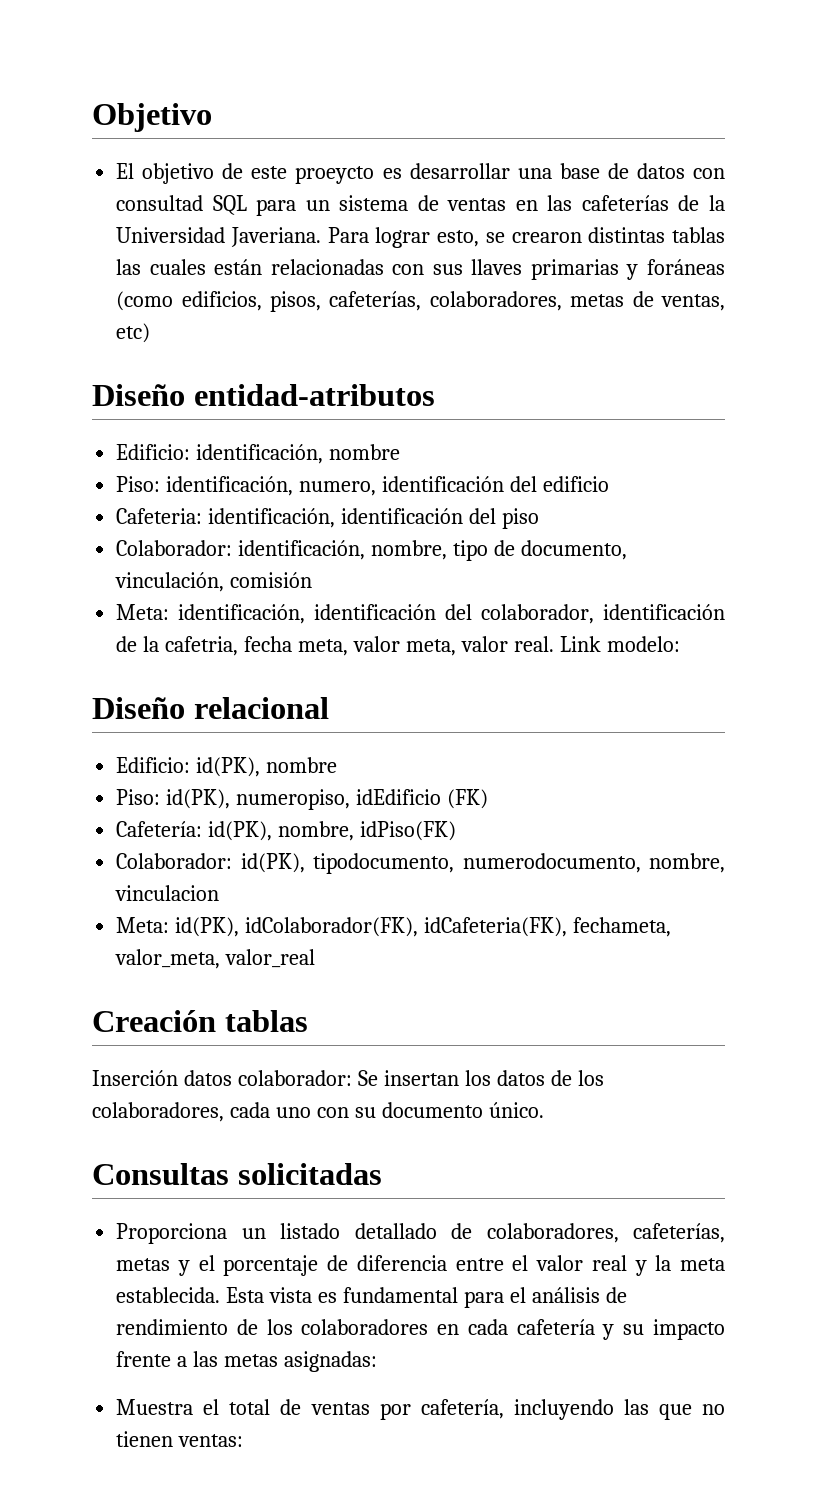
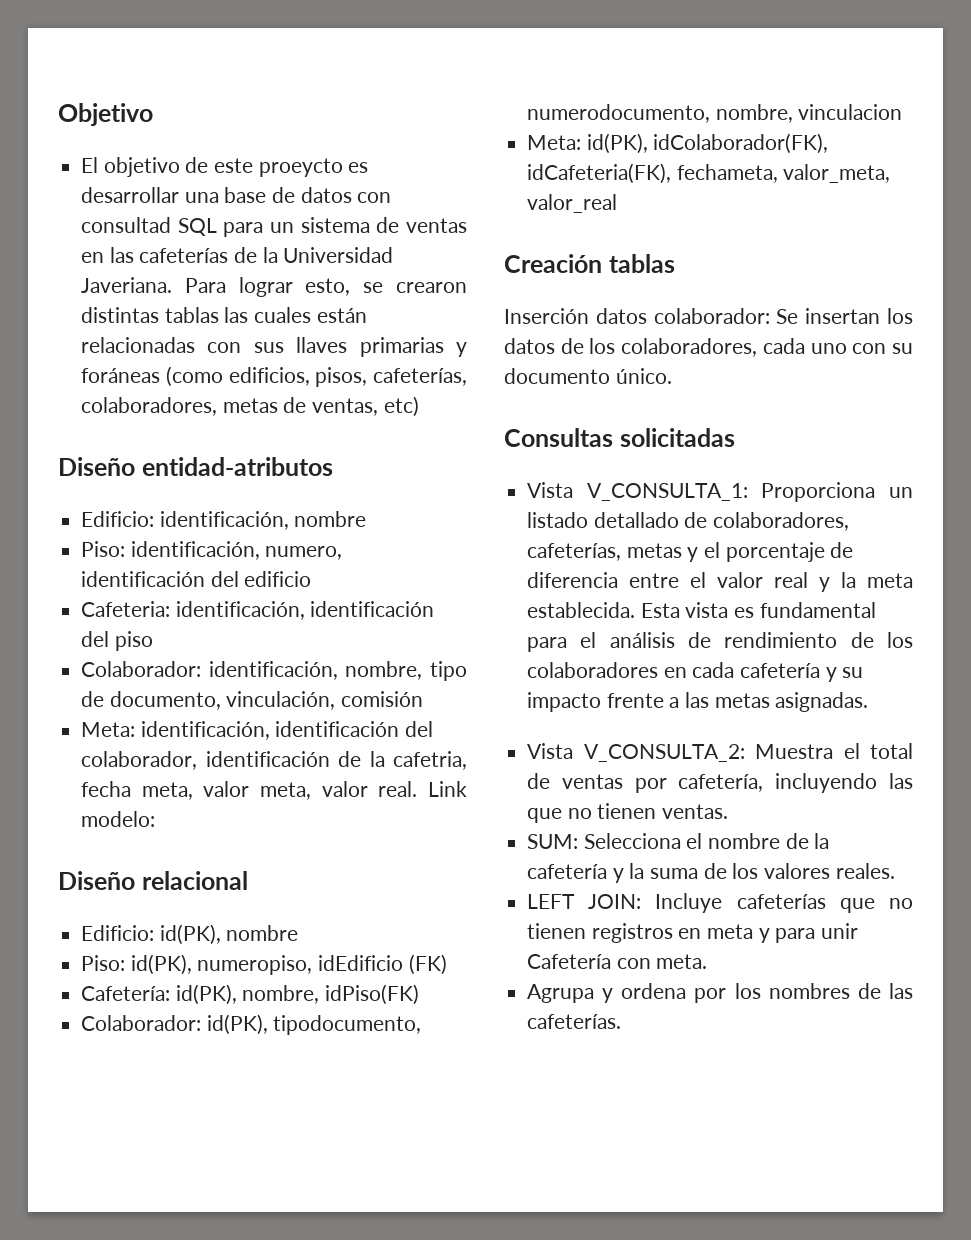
(382, 1174) none -> [527,482,748,501] Vista V_CONSULTA_1:
[283,1351,377,1372] asignadas: // -> [775,692,869,712] [527,743,745,762] asignadas. // Vista V_CONSULTA_2:
[178,1434,244,1447] ventas: -> [662,804,729,819] [527,833,830,849] [527,863,895,883] [527,893,913,913] [527,923,859,943] [527,954,708,969] [527,983,913,1003] [527,1014,622,1029] ventas. // SUM: Selecciona el nombre de la cafetería y la suma de los valores reales. // LEFT JOIN: Incluye cafeterías que no tienen registros en meta y para unir Cafetería con meta. // Agrupa y ordena por los nombres de las cafeterías.

